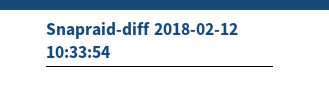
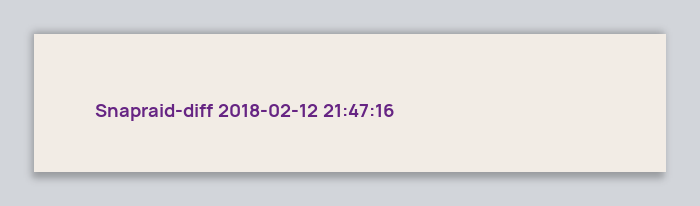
[46,46,110,58] 10:33:54 -> [322,104,395,117] 21:47:16

